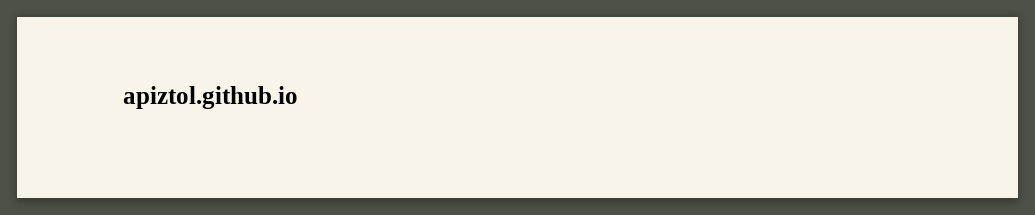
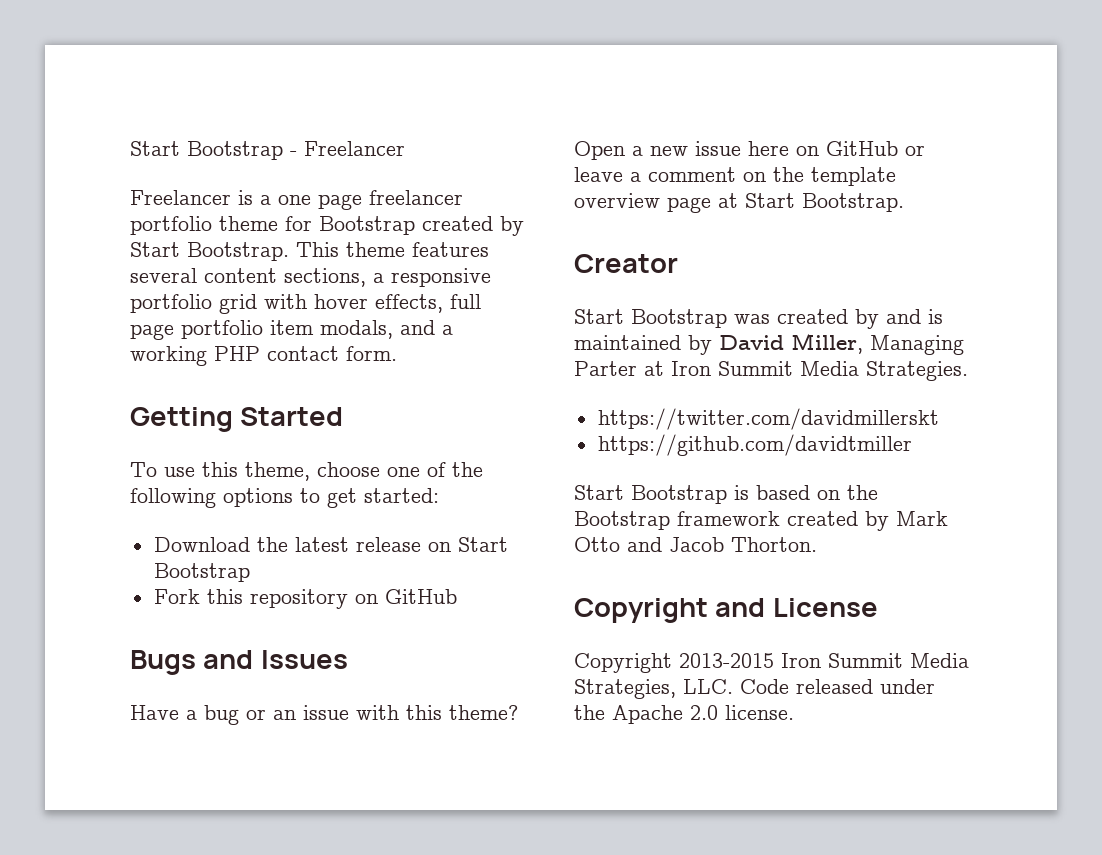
[123,86,298,109] apiztol.github.io -> [130,141,405,160] [130,190,463,210] [130,216,524,236] [130,242,489,261] [130,268,491,287] [130,294,481,314] [130,320,453,340] [130,346,397,366] [130,407,344,432] [130,462,483,481] [130,488,439,508] [153,537,508,552] [153,563,250,582] [153,589,457,609] [130,650,348,675] [130,705,518,725] [574,141,925,160] [574,167,896,186] [574,193,904,213] [574,254,678,273] [574,309,943,329] [574,333,964,355] [574,361,968,381] [597,408,939,430] [597,434,912,456] [574,485,878,504] [574,511,948,531] [574,537,817,552] [574,598,878,623] [574,653,969,673] [574,679,935,699] [574,705,794,724] Start Bootstrap - Freelancer // Freelancer is a one page freelancer portfolio theme for Bootstrap created by Start Bootstrap. This theme features several content sections, a responsive portfolio grid with hover effects, full page portfolio item modals, and a working PHP contact form. // Getting Started // To use this theme, choose one of the following options to get started: // Download the latest release on Start Bootstrap // Fork this repository on GitHub // Bugs and Issues // Have a bug or an issue with this theme? Open a new issue here on GitHub or leave a comment on the template overview page at Start Bootstrap. // Creator // Start Bootstrap was created by and is maintained by David Miller, Managing Parter at Iron Summit Media Strategies. // https://twitter.com/davidmillerskt // https://github.com/davidtmiller // Start Bootstrap is based on the Bootstrap framework created by Mark Otto and Jacob Thorton. // Copyright and License // Copyright 2013-2015 Iron Summit Media Strategies, LLC. Code released under the Apache 2.0 license.

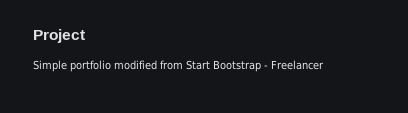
(130, 148) none -> [33,29,85,43] [33,60,183,72] Project // Simple portfolio modified from
[130,190,463,210] [130,216,524,236] [130,242,489,261] [130,268,491,287] [130,294,481,314] [130,320,453,340] [130,346,397,366] [130,407,344,432] [130,462,483,481] [130,488,439,508] [153,537,508,552] [153,563,250,582] [153,589,457,609] [130,650,348,675] [130,705,518,725] [574,141,925,160] [574,167,896,186] [574,193,904,213] [574,254,678,273] [574,309,943,329] [574,333,964,355] [574,361,968,381] [597,408,939,430] [597,434,912,456] [574,485,878,504] [574,511,948,531] [574,537,817,552] [574,598,878,623] [574,653,969,673] [574,679,935,699] [574,705,794,724] // Freelancer is a one page freelancer portfolio theme for Bootstrap created by Start Bootstrap. This theme features several content sections, a responsive portfolio grid with hover effects, full page portfolio item modals, and a working PHP contact form. // Getting Started // To use this theme, choose one of the following options to get started: // Download the latest release on Start Bootstrap // Fork this repository on GitHub // Bugs and Issues // Have a bug or an issue with this theme? Open a new issue here on GitHub or leave a comment on the template overview page at Start Bootstrap. // Creator // Start Bootstrap was created by and is maintained by David Miller, Managing Parter at Iron Summit Media Strategies. // https://twitter.com/davidmillerskt // https://github.com/davidtmiller // Start Bootstrap is based on the Bootstrap framework created by Mark Otto and Jacob Thorton. // Copyright and License // Copyright 2013-2015 Iron Summit Media Strategies, LLC. Code released under the Apache 2.0 license. -> (324, 65) none

